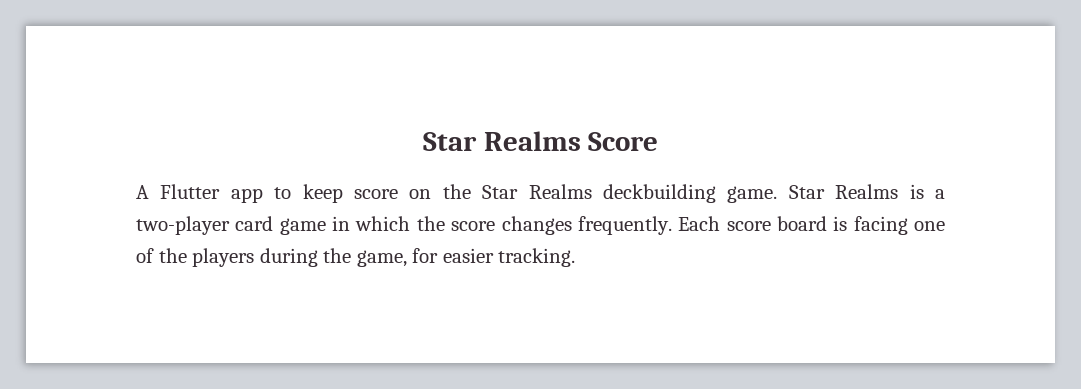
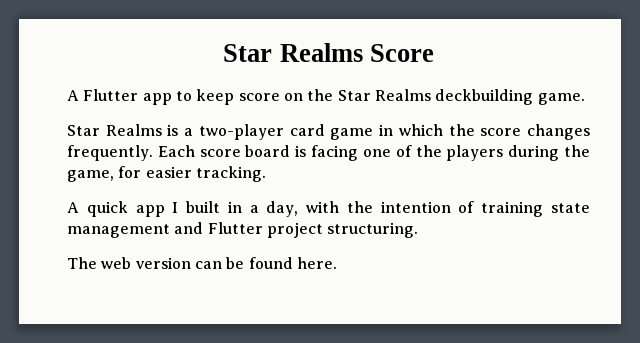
(778, 194) none -> (585, 99) //
(576, 257) none -> [67,201,590,217] [67,222,419,238] [67,257,337,269] // A quick app I built in a day, with the intention of training state management and Flutter project structuring. // The web version can be found here.

